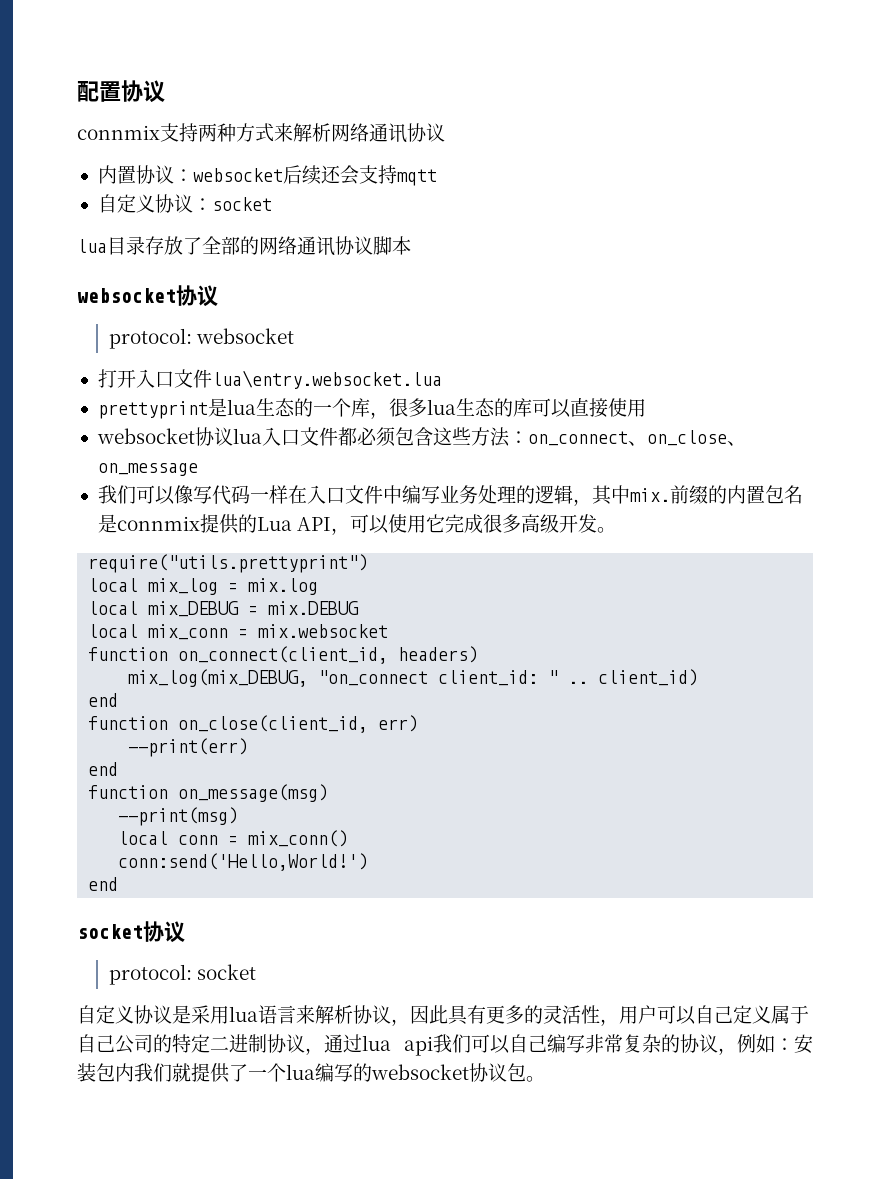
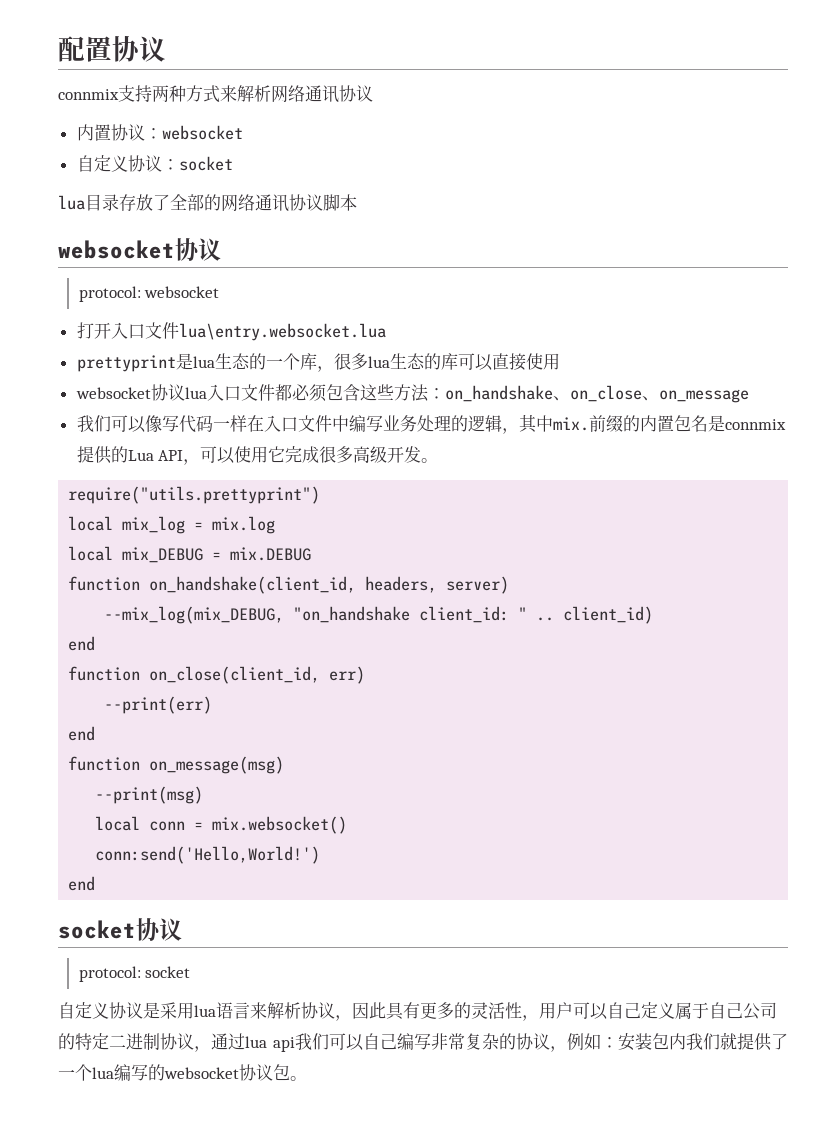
[282,165,437,186] 后续还会支持mqtt -> (243, 132) none
[527,431,628,446] on_connect -> [444,385,553,402] on_handshake
[88,624,389,640] [88,646,479,664] [128,669,429,687] local mix_conn = mix.websocket // function on_connect(client_id, headers) // mix_log(mix_DEBUG, "on_connect -> [68,576,510,594] [104,606,411,624] function on_handshake(client_id, headers, server) // --mix_log(mix_DEBUG, "on_handshake
[248,830,349,847] mix_conn() -> [212,816,348,834] mix.websocket()

